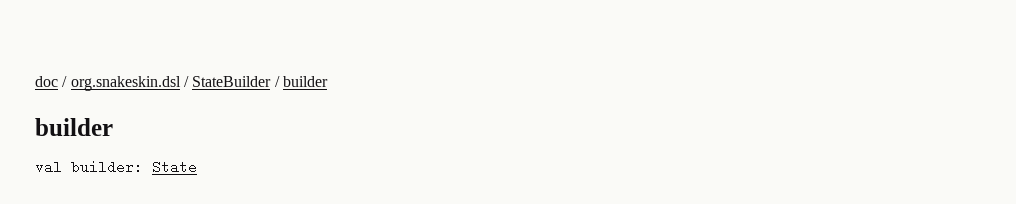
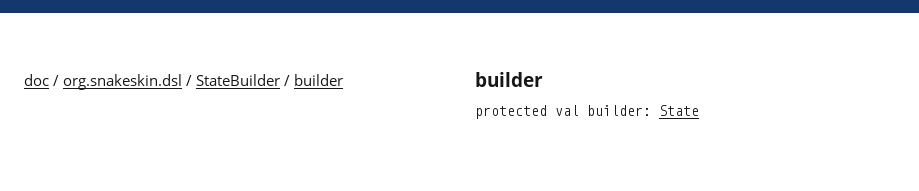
(113, 127) none -> [475,105,547,119] protected

